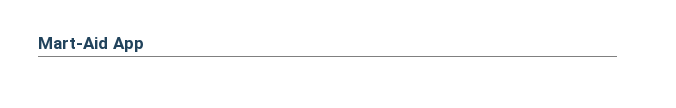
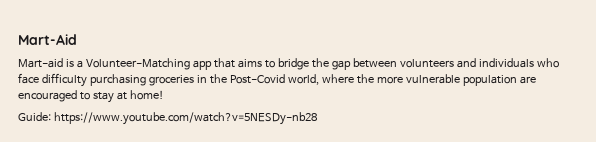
[112,37,144,52] App -> [18,58,559,70] [18,73,536,87] [18,90,164,103] [18,112,317,125] // Mart-aid is a Volunteer-Matching app that aims to bridge the gap between volunteers and individuals who face difficulty purchasing groceries in the Post-Covid world, where the more vulnerable population are encouraged to stay at home! // Guide: https://www.youtube.com/watch?v=5NESDy-nb28

